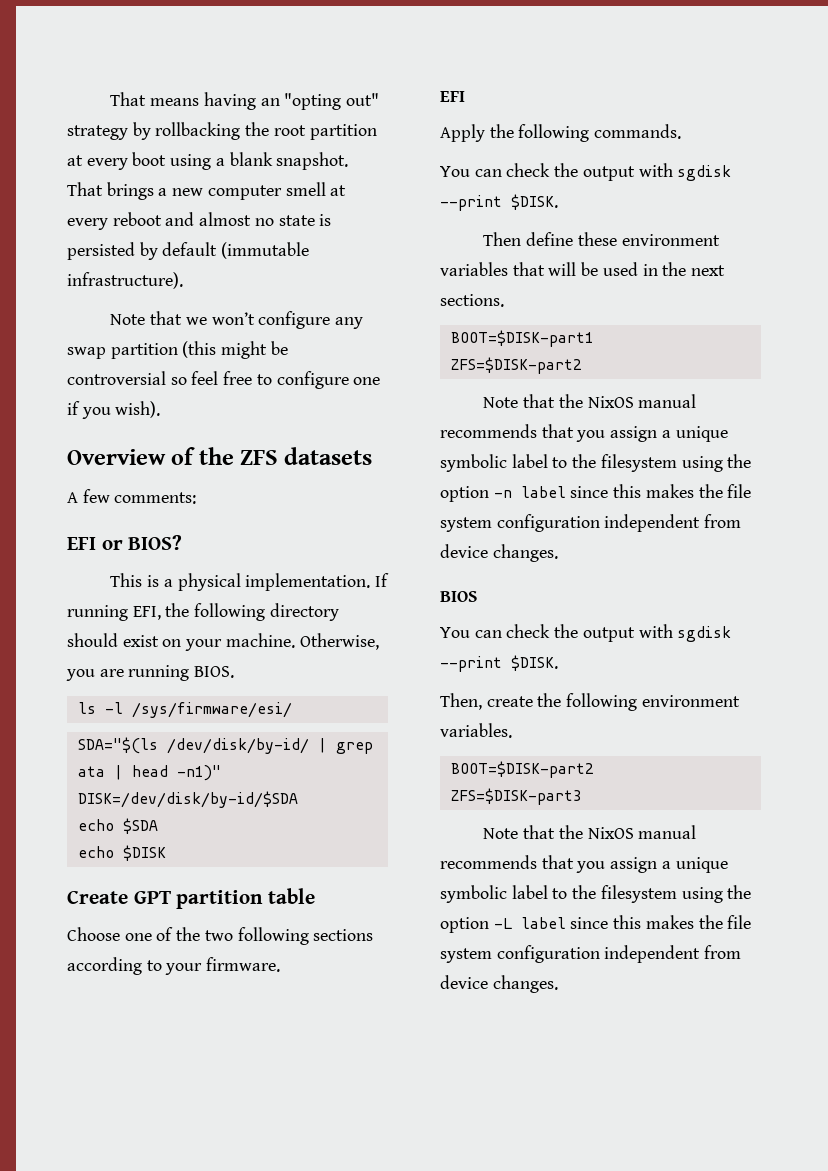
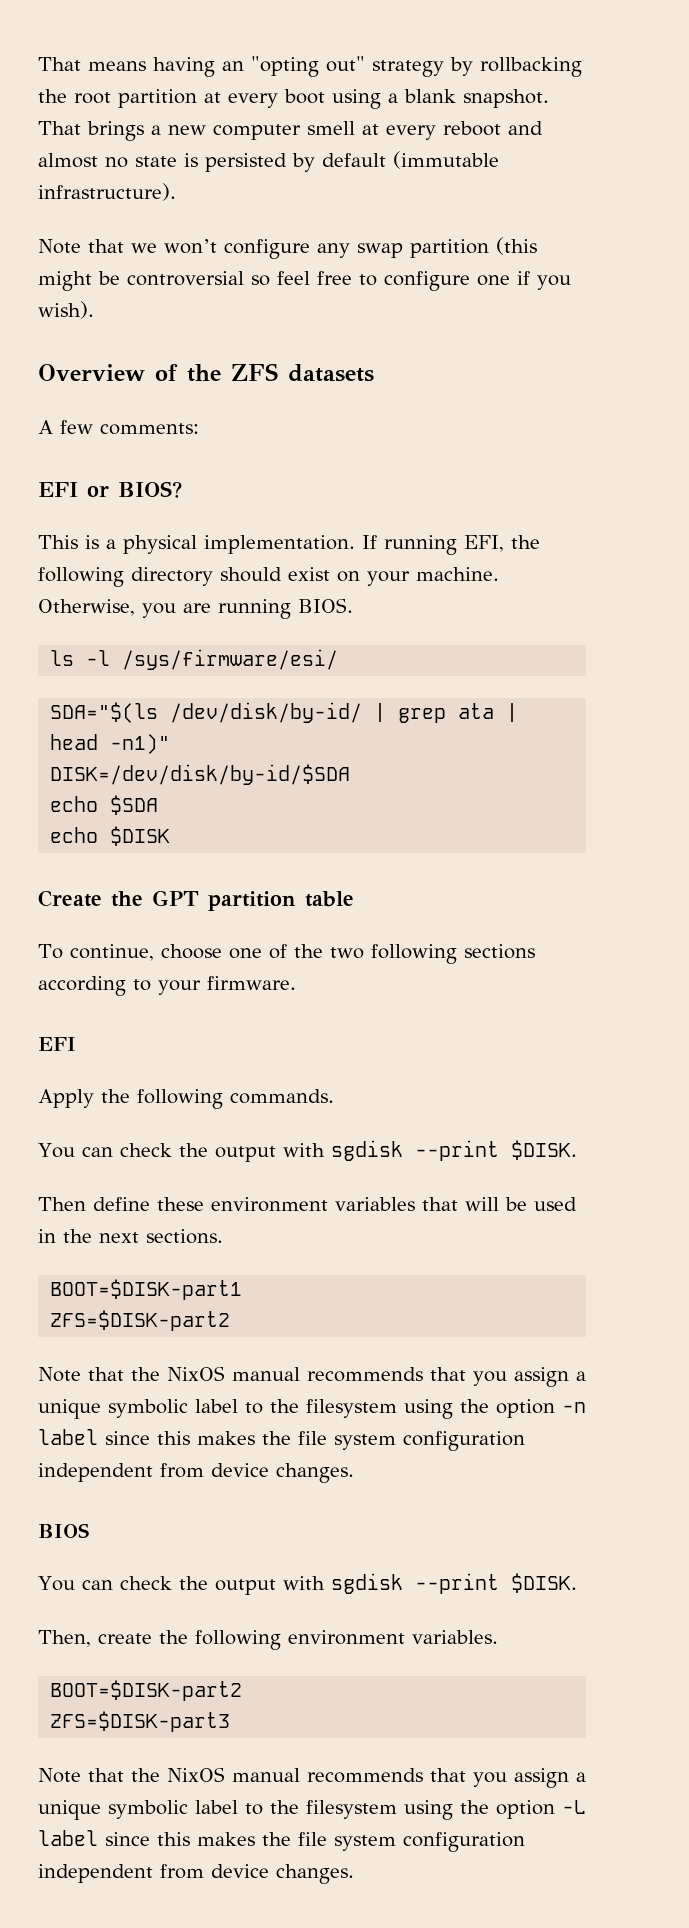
(128, 897) none -> [111,891,143,907] the
[67,927,120,941] Choose -> [38,944,222,961] To continue, choose

